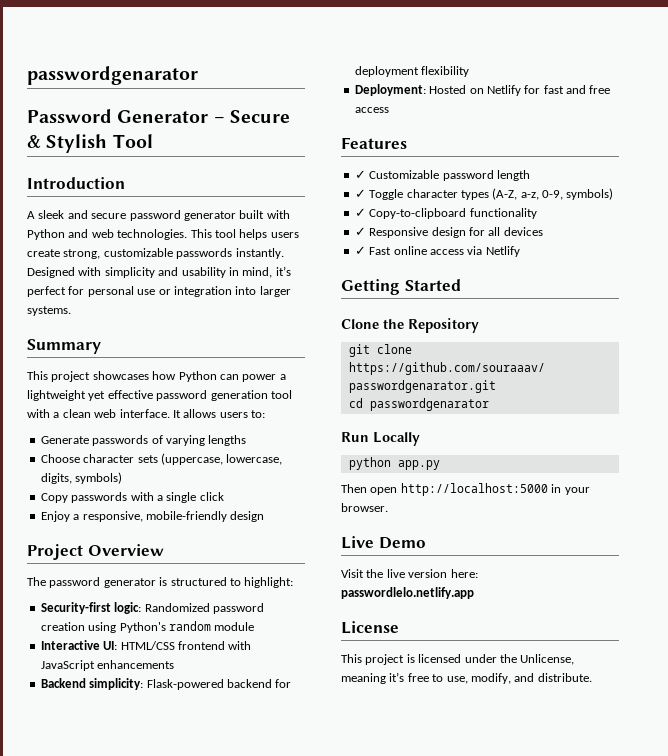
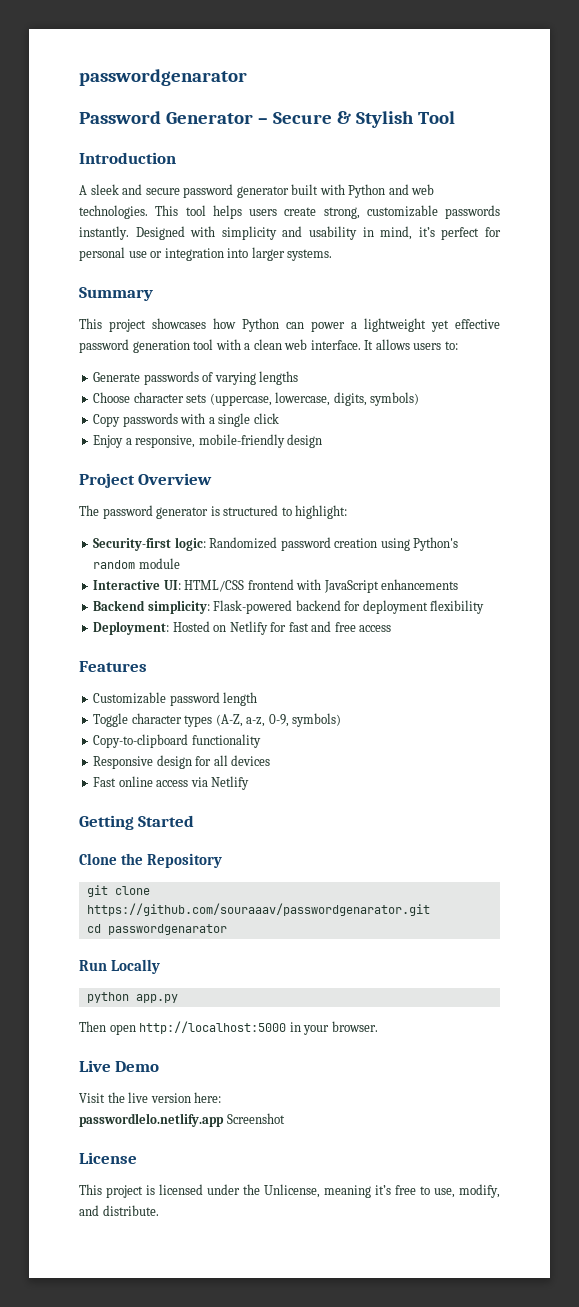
[354,170,366,179] ✓ -> (147, 666) none
[354,189,366,198] ✓ -> (258, 699) none
[354,208,366,217] ✓ -> (342, 720) none
[354,227,366,236] ✓ -> (261, 741) none
[354,246,366,255] ✓ -> (271, 760) none
(474, 593) none -> [226,1113,285,1124] Screenshot

